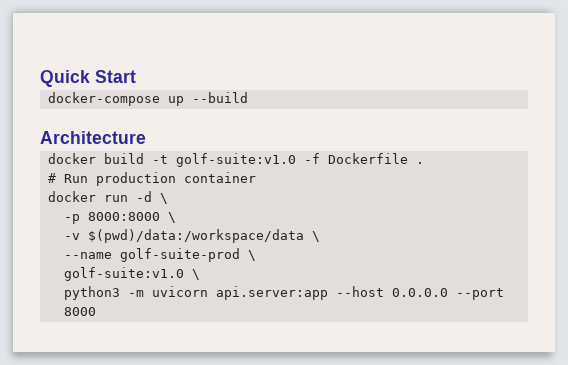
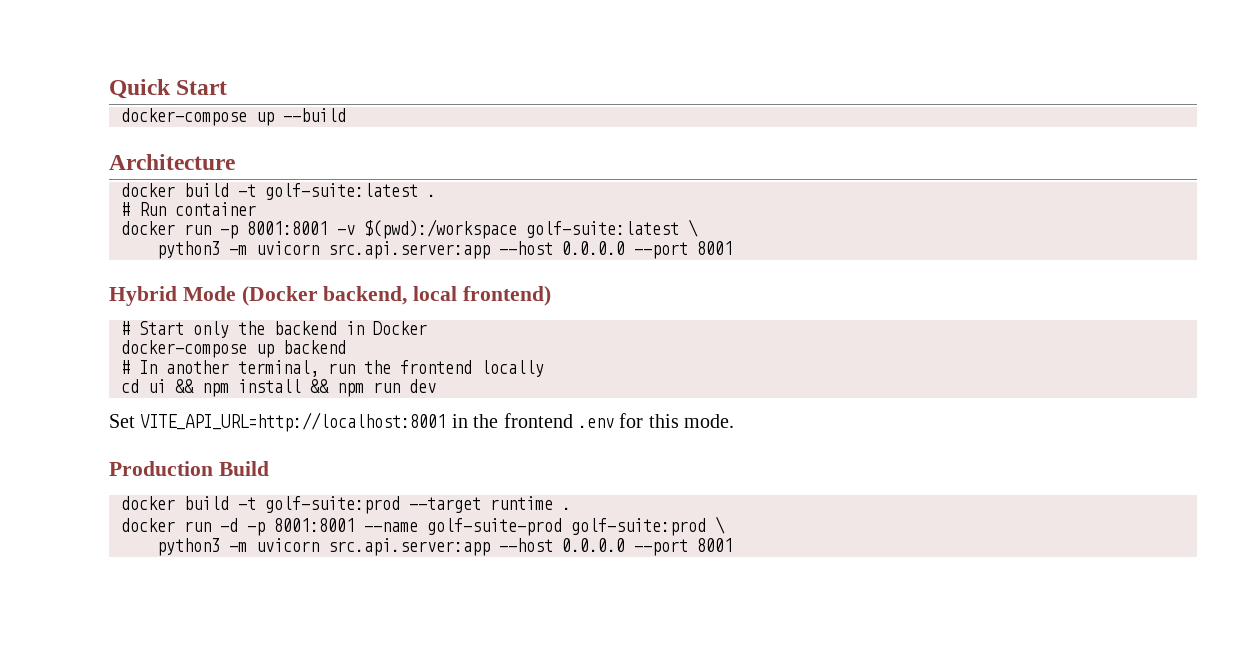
[175,153,408,167] golf-suite:v1.0 -f Dockerfile -> [265,183,418,200] golf-suite:latest
[95,172,176,186] production -> (166, 209) none
[135,191,168,204] [63,212,176,224] [63,229,320,243] [63,248,256,262] [63,267,200,281] [63,286,504,300] [63,307,96,316] -d \ // -p 8000:8000 \ // -v $(pwd)/data:/workspace/data \ // --name golf-suite-prod \ // golf-suite:v1.0 \ // python3 -m uvicorn api.server:app --host 0.0.0.0 --port 8000 -> [220,219,698,239] [157,241,733,259] [109,286,552,306] [121,321,427,338] [121,340,346,358] [121,360,544,377] [121,379,436,397] [109,412,735,432] [109,461,269,476] [121,496,571,514] [121,516,725,536] [157,538,733,556] -p 8001:8001 -v $(pwd):/workspace golf-suite:latest \ // python3 -m uvicorn src.api.server:app --host 0.0.0.0 --port 8001 // Hybrid Mode (Docker backend, local frontend) // # Start only the backend in Docker // docker-compose up backend // # In another terminal, run the frontend locally // cd ui && npm install && npm run dev // Set VITE_API_URL=http://localhost:8001 in the frontend .env for this mode. // Production Build // docker build -t golf-suite:prod --target runtime . // docker run -d -p 8001:8001 --name golf-suite-prod golf-suite:prod \ // python3 -m uvicorn src.api.server:app --host 0.0.0.0 --port 8001

